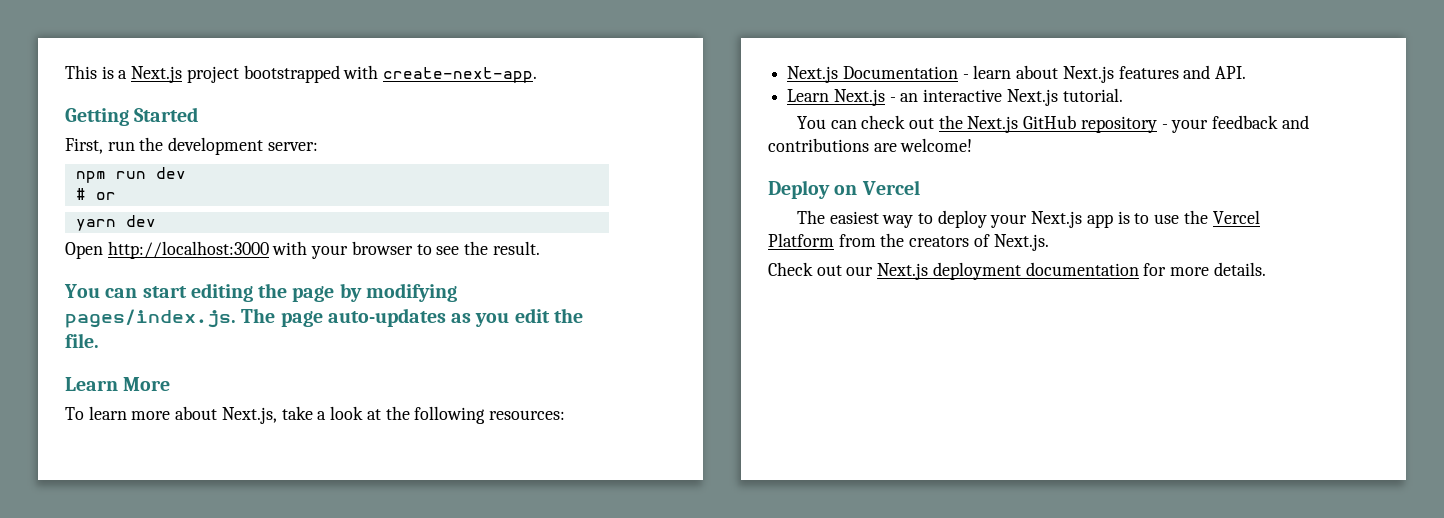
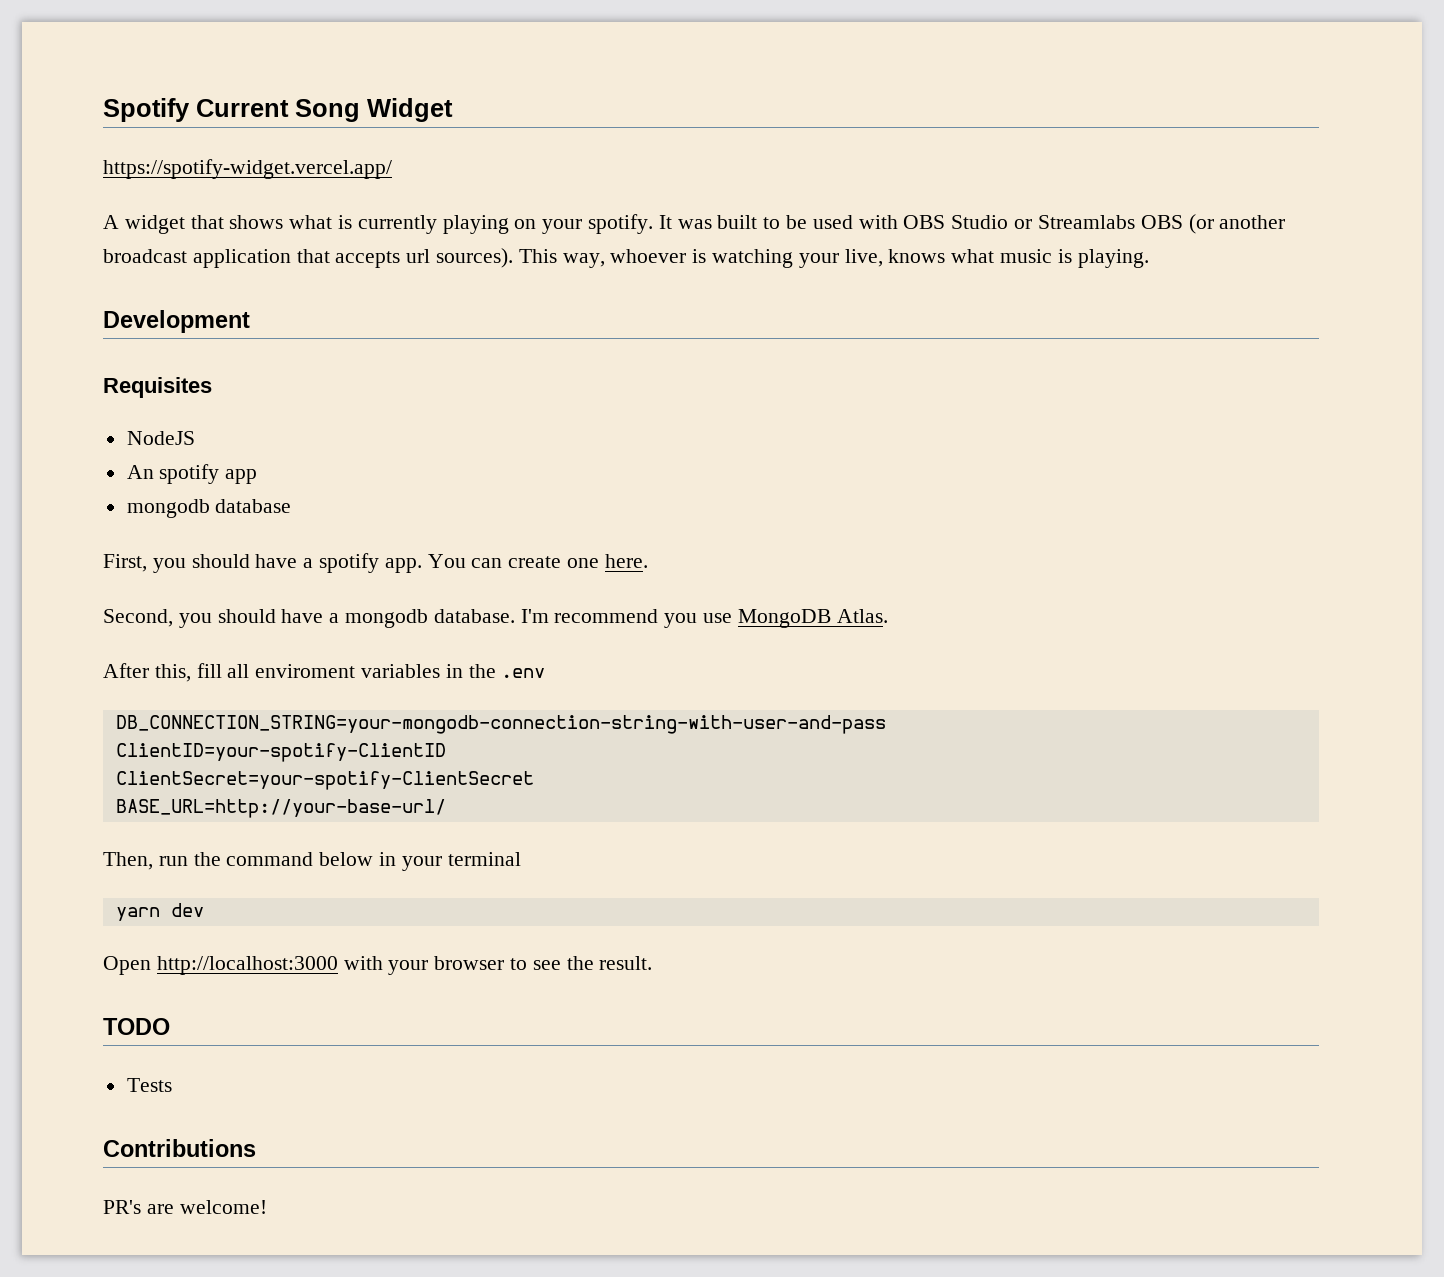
[65,65,538,83] [65,107,199,126] [65,137,318,155] [75,167,186,183] [75,188,116,200] This is a Next.js project bootstrapped with create-next-app. // Getting Started // First, run the development server: // npm run dev // # or -> [103,98,453,122] [103,159,392,179] [103,214,1286,234] [103,248,1149,268] [103,310,250,333] [103,377,212,398] [126,431,195,445] [126,464,258,484] [126,499,292,518] [103,553,648,573] [103,609,888,628] [103,663,546,682] [115,715,886,734] [115,743,446,762] [115,771,534,790] [115,799,446,818] [103,852,521,871] Spotify Current Song Widget // https://spotify-widget.vercel.app/ // A widget that shows what is currently playing on your spotify. It was built to be used with OBS Studio or Streamlabs OBS (or another broadcast application that accepts url sources). This way, whoever is watching your live, knows what music is playing. // Development // Requisites // NodeJS // An spotify app // mongodb database // First, you should have a spotify app. You can create one here. // Second, you should have a mongodb database. I'm recommend you use MongoDB Atlas. // After this, fill all enviroment variables in the .env // DB_CONNECTION_STRING=your-mongodb-connection-string-with-user-and-pass // ClientID=your-spotify-ClientID // ClientSecret=your-spotify-ClientSecret // BASE_URL=http://your-base-url/ // Then, run the command below in your terminal
[64,283,457,302] [65,308,583,328] [65,333,99,348] [65,377,171,391] [65,406,565,424] [787,65,1247,83] [787,88,1123,106] [796,115,1309,133] [768,138,973,152] [768,180,920,199] [796,210,1260,228] [768,233,1049,251] [768,262,1266,280] You can start editing the page by modifying pages/index.js. The page auto-updates as you edit the file. // Learn More // To learn more about Next.js, take a look at the following resources: // Next.js Documentation - learn about Next.js features and API. // Learn Next.js - an interactive Next.js tutorial. // You can check out the Next.js GitHub repository - your feedback and contributions are welcome! // Deploy on Vercel // The easiest way to deploy your Next.js app is to use the Vercel Platform from the creators of Next.js. // Check out our Next.js deployment documentation for more details. -> [103,1018,170,1035] [126,1078,172,1092] [103,1139,256,1157] [103,1200,267,1214] TODO // Tests // Contributions // PR's are welcome!

